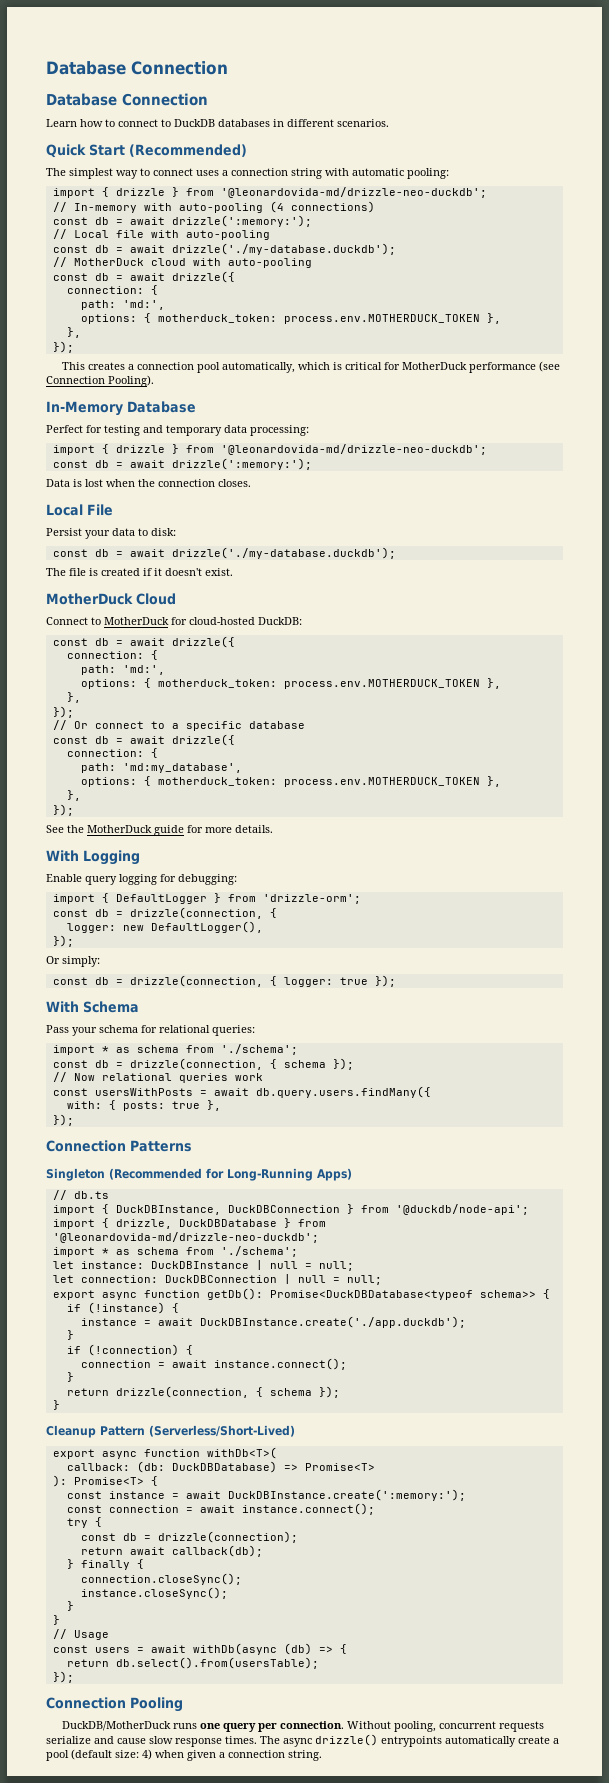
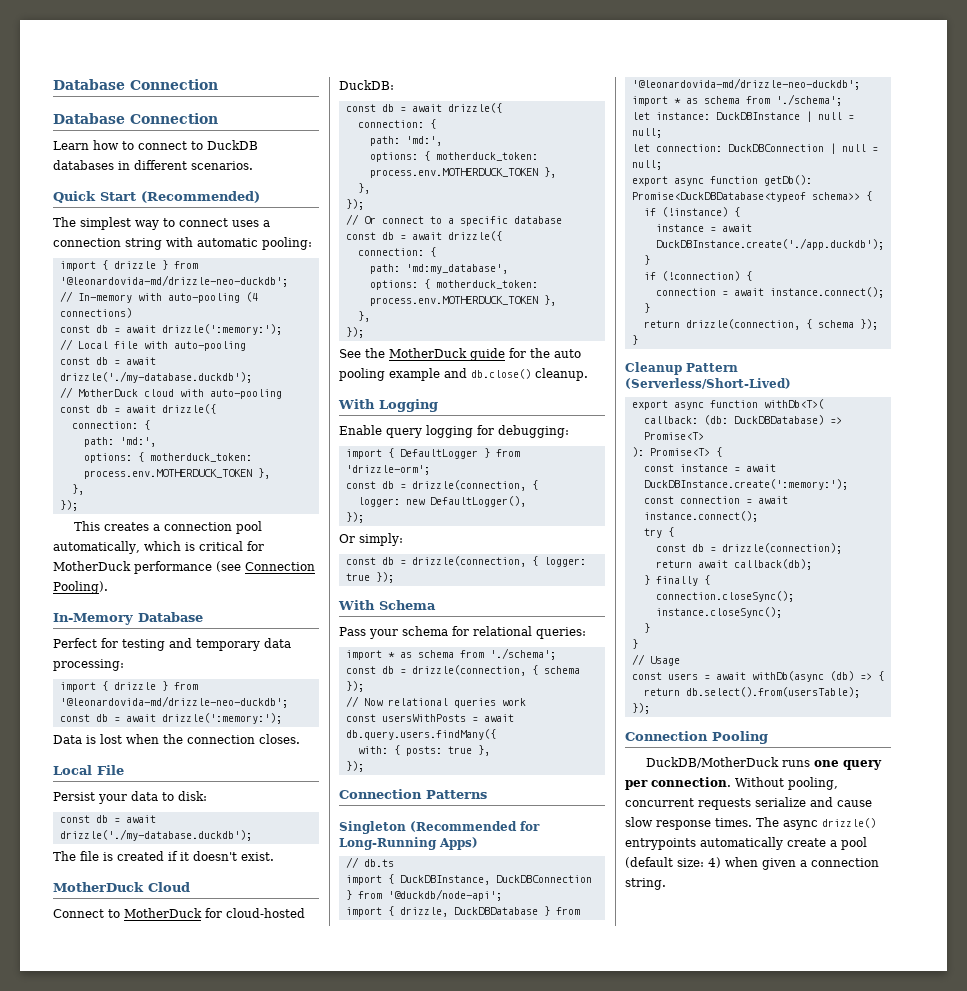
[205,825,273,833] more details. -> [530,348,581,358] [339,368,588,381] the auto pooling example and db.close() cleanup.

